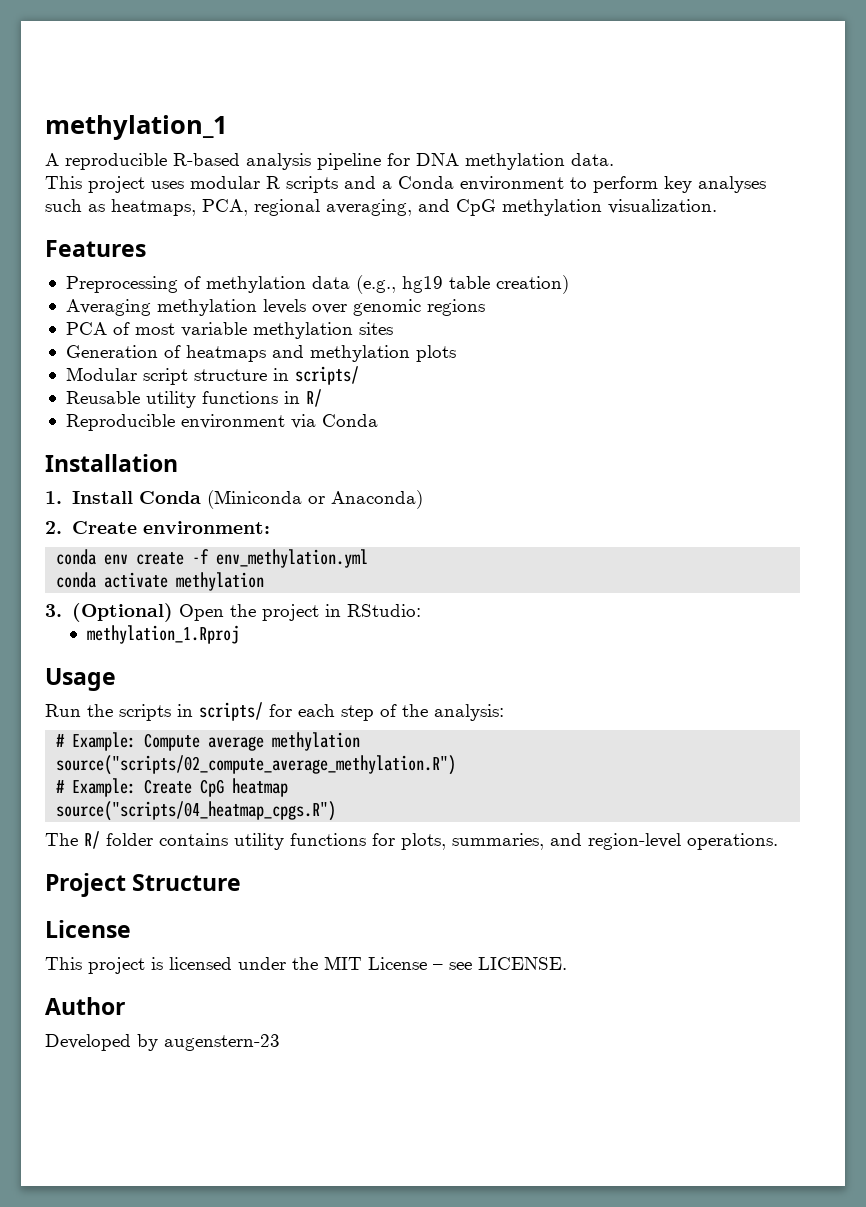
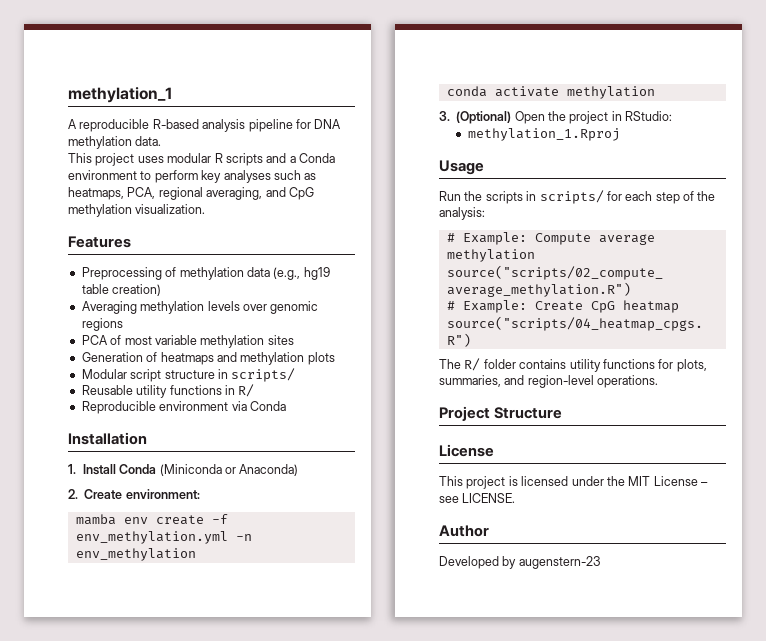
[56,549,97,565] conda -> [75,514,116,525] mamba
(369, 558) none -> [235,534,252,541] [75,548,196,561] -n env_methylation

